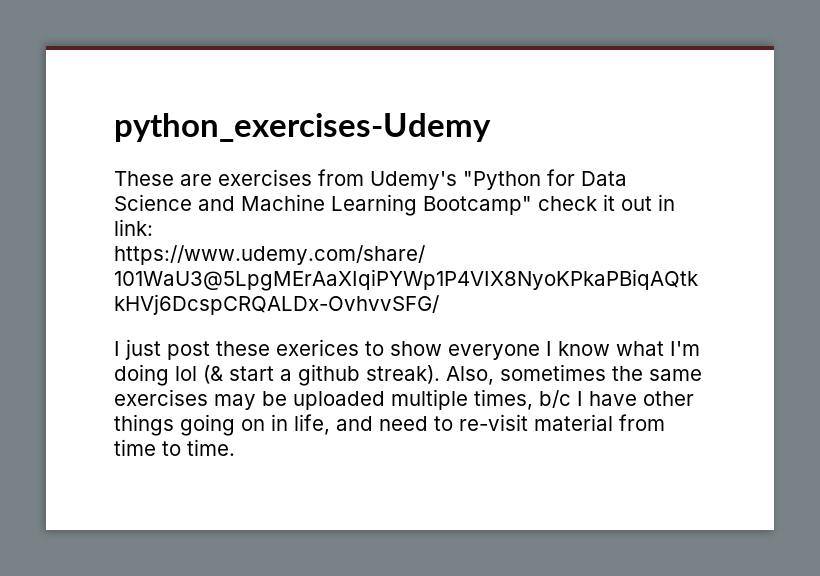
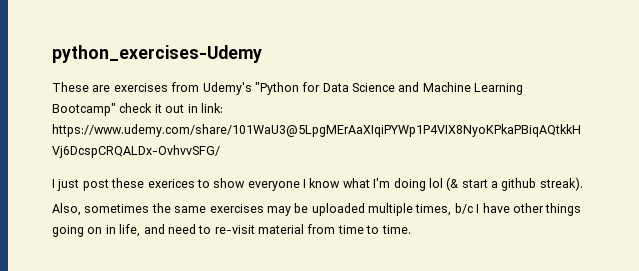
(440, 374) none -> (583, 184) //

